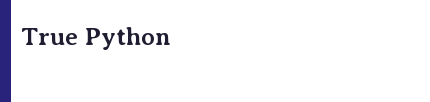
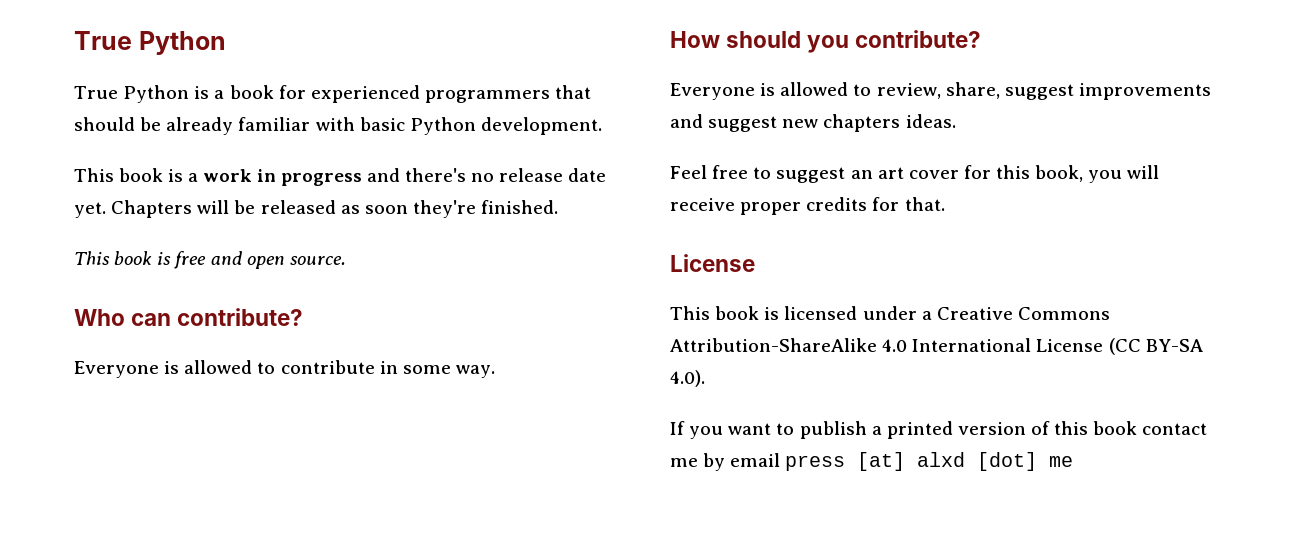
[21,27,171,50] True Python -> [74,31,226,55] [74,85,592,103] [74,117,602,135] [74,168,607,186] [74,200,559,218] [74,251,346,269] [74,308,304,326] [74,360,495,378] [670,30,982,53] [670,82,1211,100] [670,114,956,132] [670,165,1160,183] [670,197,945,215] [670,254,755,272] [670,306,1110,320] [670,338,1203,355] [670,370,705,387] [670,421,1208,439] [670,452,1074,471] True Python // True Python is a book for experienced programmers that should be already familiar with basic Python development. // This book is a work in progress and there's no release date yet. Chapters will be released as soon they're finished. // This book is free and open source. // Who can contribute? // Everyone is allowed to contribute in some way. // How should you contribute? // Everyone is allowed to review, share, suggest improvements and suggest new chapters ideas. // Feel free to suggest an art cover for this book, you will receive proper credits for that. // License // This book is licensed under a Creative Commons Attribution-ShareAlike 4.0 International License (CC BY-SA 4.0). // If you want to publish a printed version of this book contact me by email press [at] alxd [dot] me

